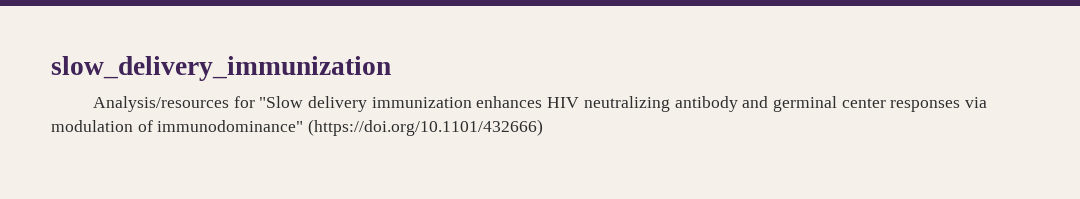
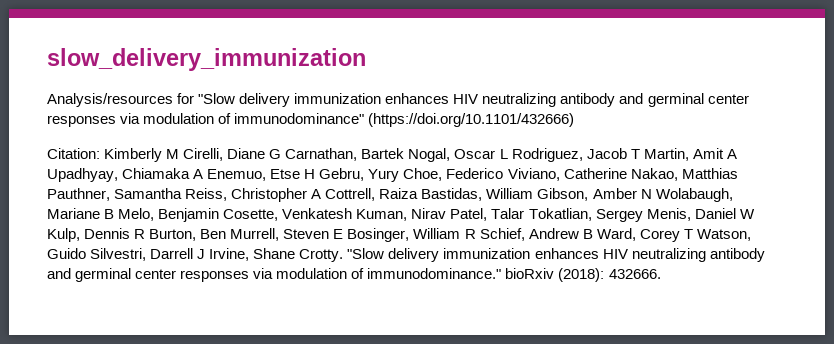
(544, 127) none -> [47,148,737,162] [47,168,738,182] [47,188,733,202] [47,208,755,222] [47,228,751,242] [47,248,765,262] [47,268,661,282] // Citation: Kimberly M Cirelli, Diane G Carnathan, Bartek Nogal, Oscar L Rodriguez, Jacob T Martin, Amit A Upadhyay, Chiamaka A Enemuo, Etse H Gebru, Yury Choe, Federico Viviano, Catherine Nakao, Matthias Pauthner, Samantha Reiss, Christopher A Cottrell, Raiza Bastidas, William Gibson, Amber N Wolabaugh, Mariane B Melo, Benjamin Cosette, Venkatesh Kuman, Nirav Patel, Talar Tokatlian, Sergey Menis, Daniel W Kulp, Dennis R Burton, Ben Murrell, Steven E Bosinger, William R Schief, Andrew B Ward, Corey T Watson, Guido Silvestri, Darrell J Irvine, Shane Crotty. "Slow delivery immunization enhances HIV neutralizing antibody and germinal center responses via modulation of immunodominance." bioRxiv (2018): 432666.

